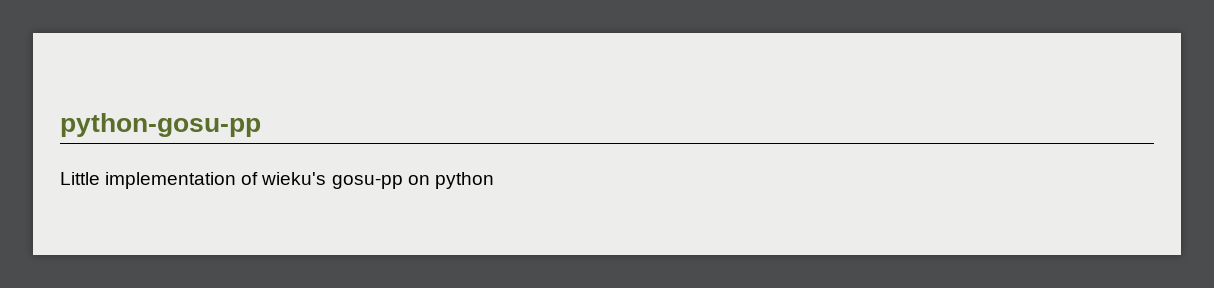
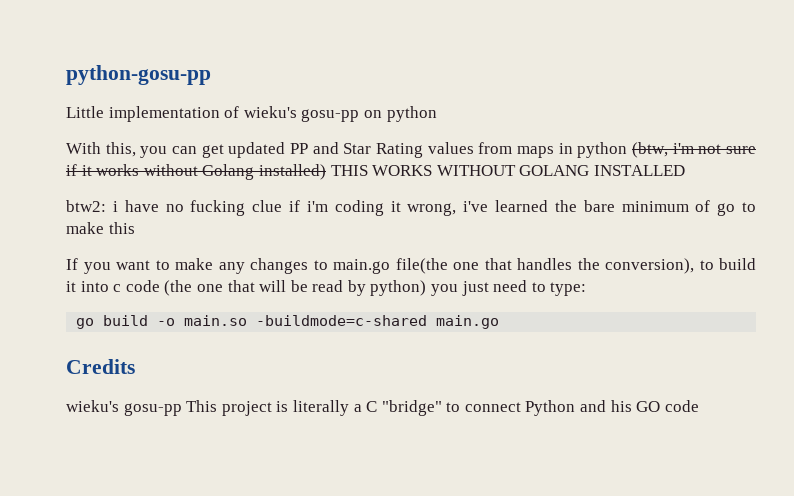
(494, 180) none -> [66,142,756,158] [66,164,685,180] [66,200,757,216] [66,222,135,234] [66,258,756,274] [66,280,587,296] [76,315,500,329] [66,359,135,374] [66,400,699,416] // With this, you can get updated PP and Star Rating values from maps in python (btw, i'm not sure if it works without Golang installed) THIS WORKS WITHOUT GOLANG INSTALLED // btw2: i have no fucking clue if i'm coding it wrong, i've learned the bare minimum of go to make this // If you want to make any changes to main.go file(the one that handles the conversion), to build it into c code (the one that will be read by python) you just need to type: // go build -o main.so -buildmode=c-shared main.go // Credits // wieku's gosu-pp This project is literally a C "bridge" to connect Python and his GO code

